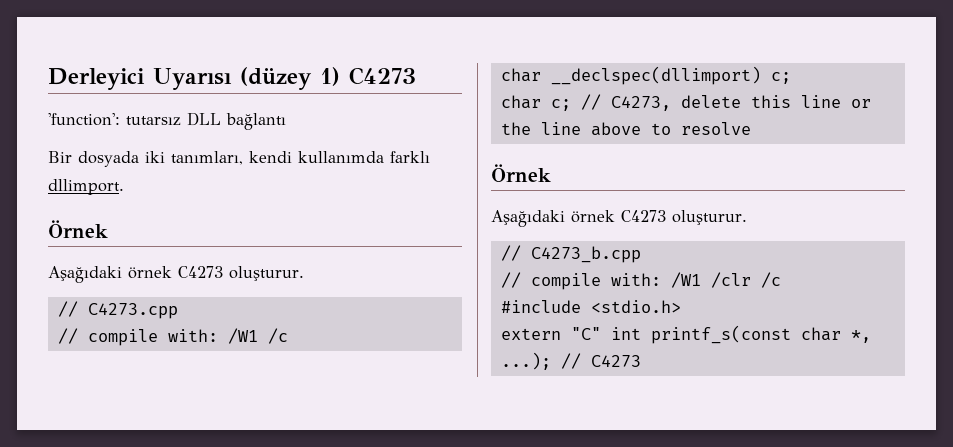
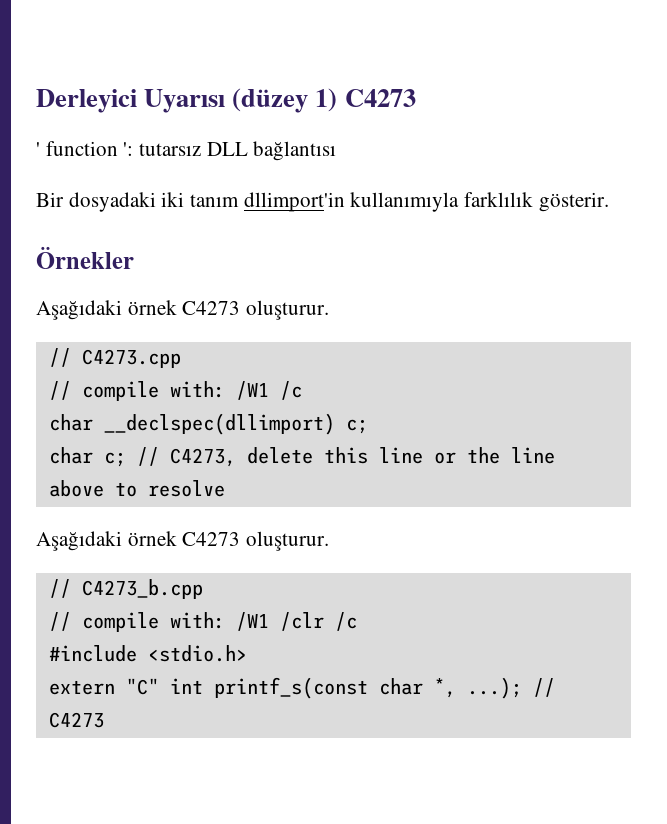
[48,113,120,126] 'function': -> [36,141,134,156] ' function ':
[226,113,286,130] bağlantı -> [253,141,337,161] bağlantısı
[78,151,430,167] [48,179,124,195] [48,220,108,238] dosyada iki tanımları, kendi kullanımda farklı dllimport. // Örnek -> [68,192,609,212] [36,246,134,269] dosyadaki iki tanım dllimport'in kullanımıyla farklılık gösterir. // Örnekler
[491,164,551,182] // Örnek -> (225, 488) none

